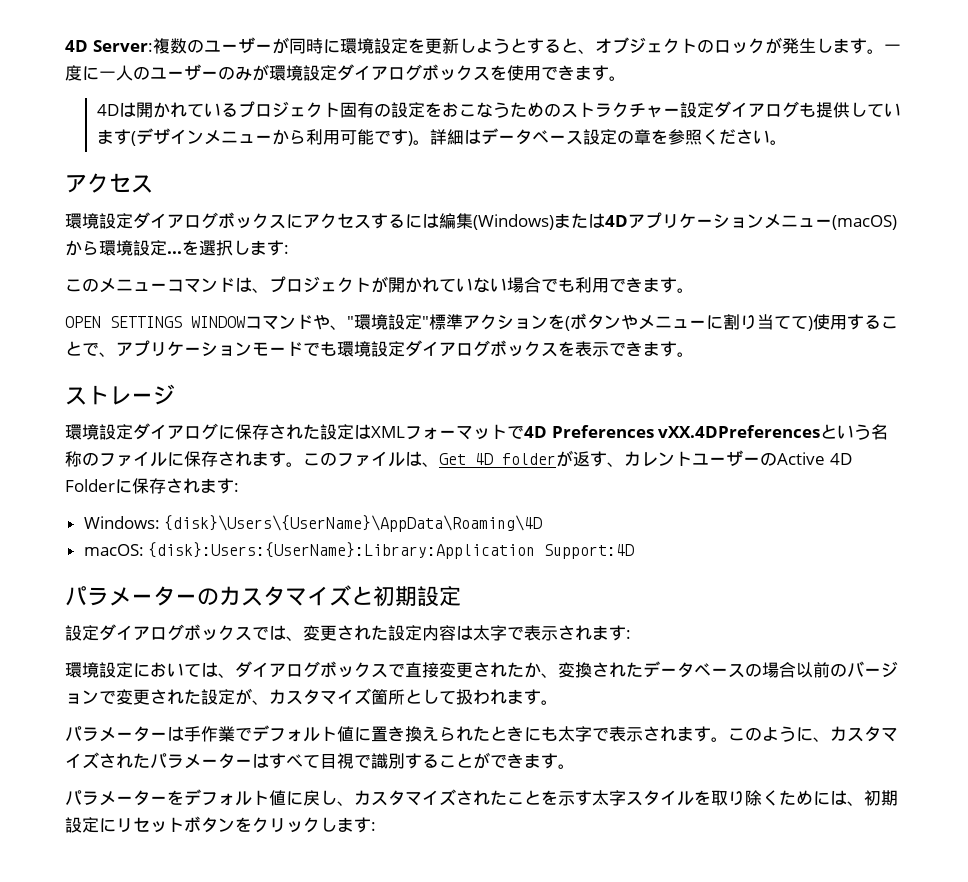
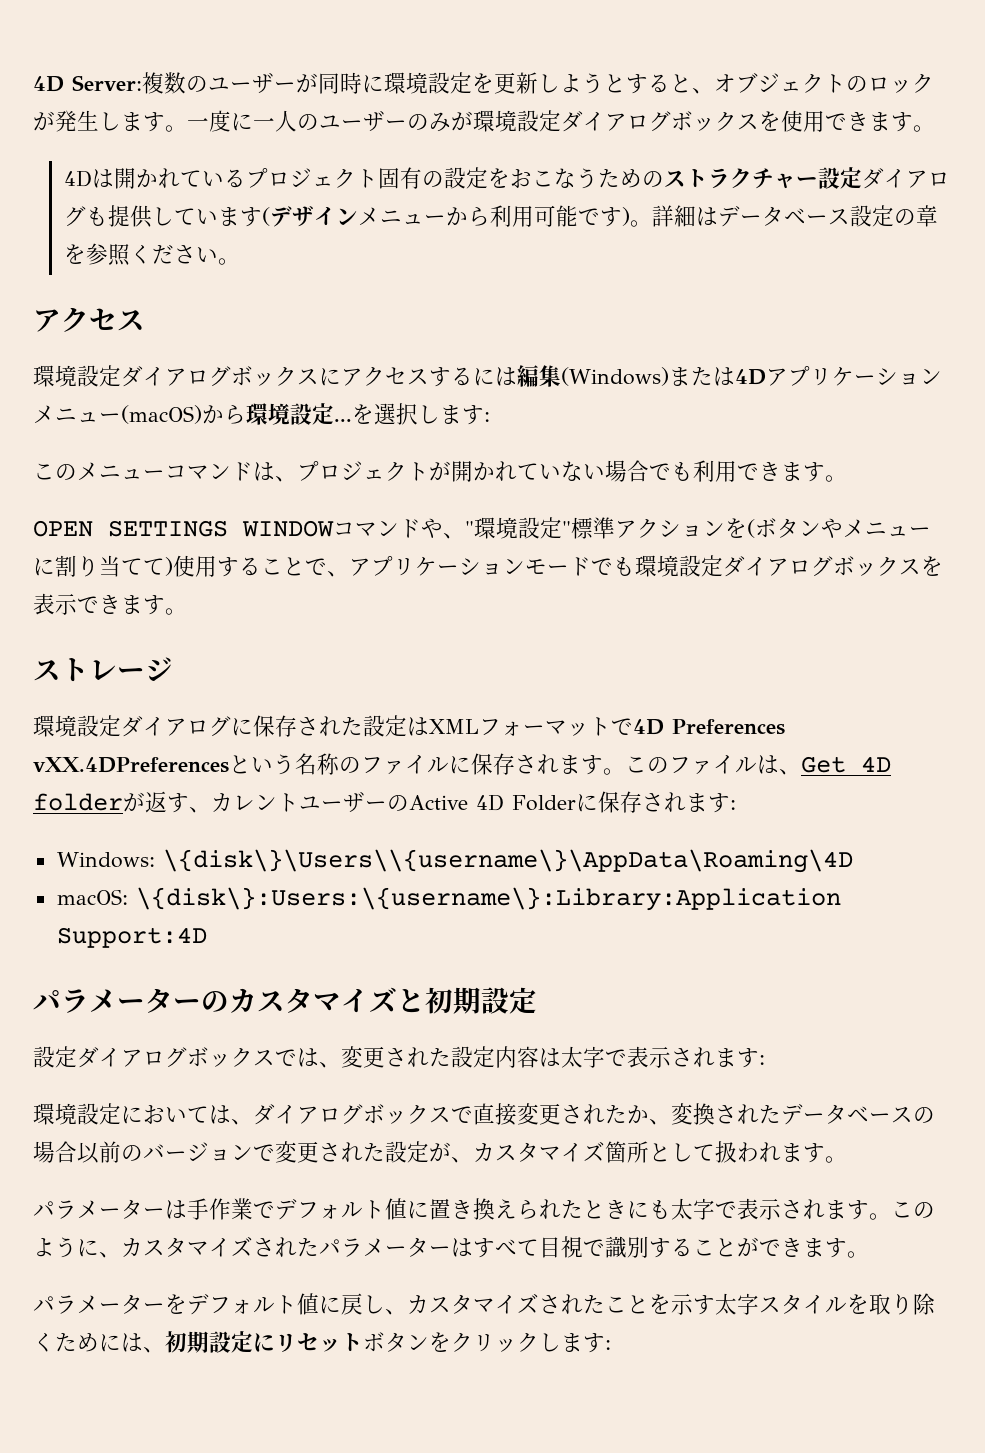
[164,515,543,532] {disk}\Users\{UserName}\AppData\Roaming\4D -> [162,849,853,873] \{disk\}\Users\\{username\}\AppData\Roaming\4D
[148,542,536,559] {disk}:Users:{UserName}:Library:Application -> [135,887,841,911] \{disk\}:Users:\{username\}:Library:Application

